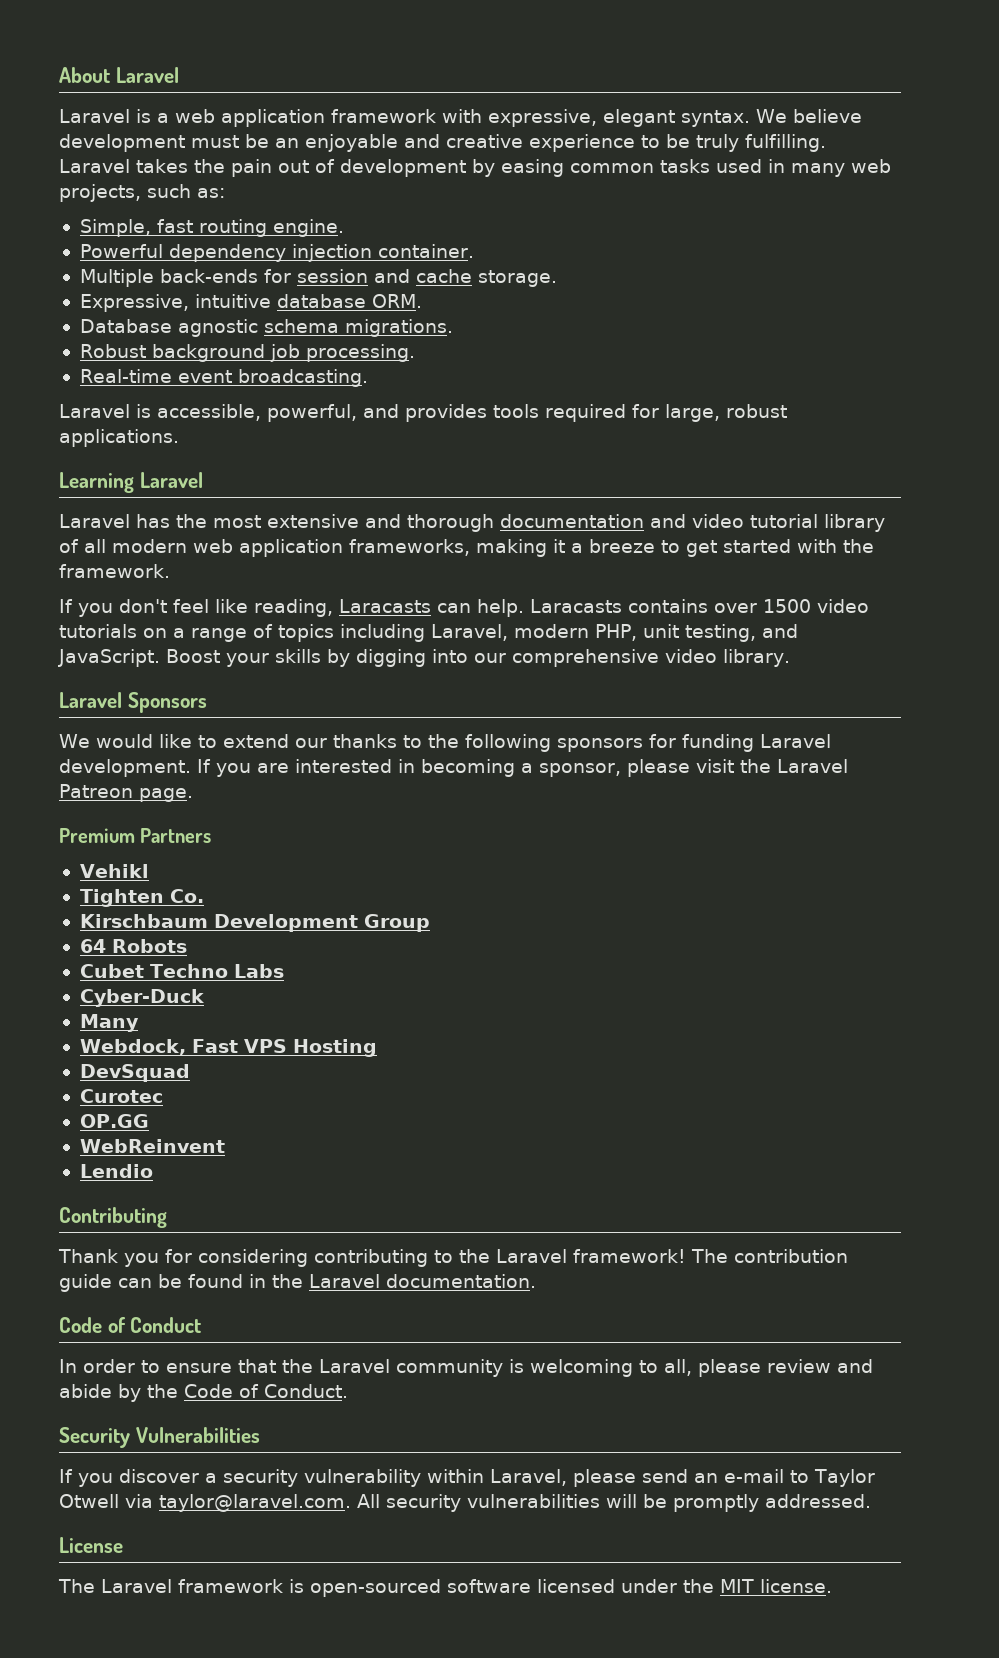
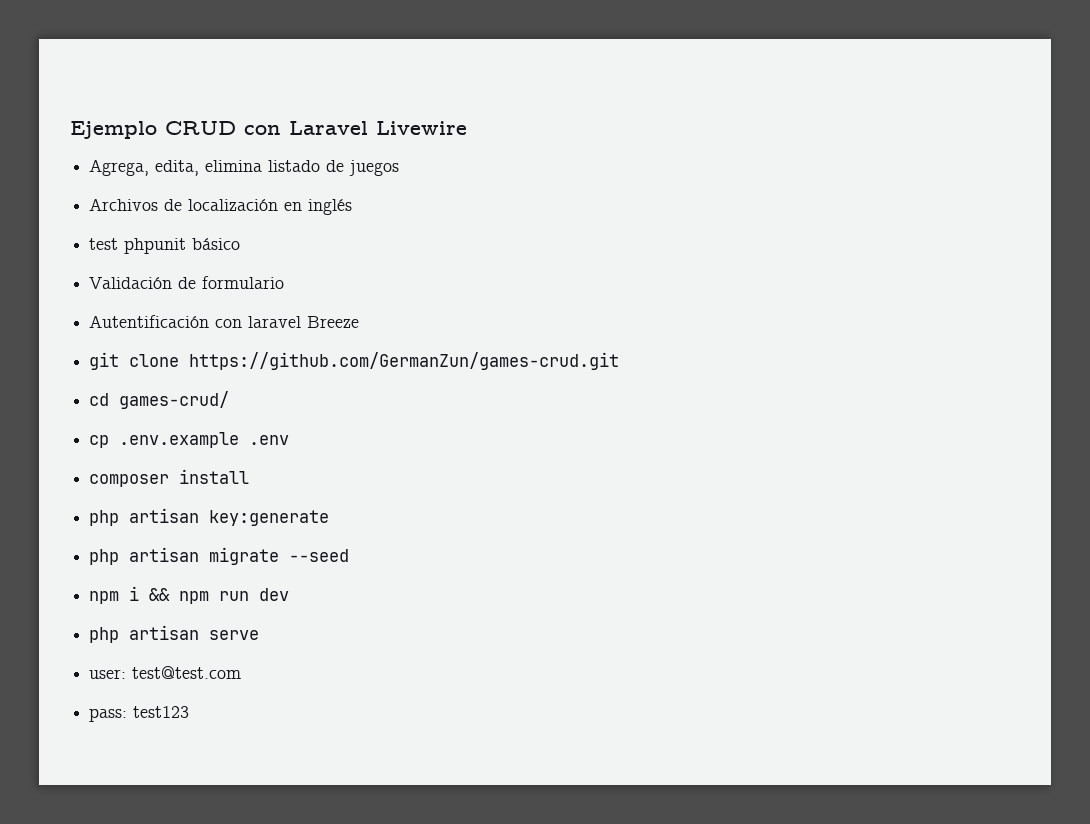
[59,67,179,83] [59,109,862,127] [59,134,826,152] [59,159,891,177] [59,184,225,202] [79,219,344,237] [79,244,474,262] [79,269,557,287] [79,294,422,312] [79,319,453,337] [79,344,415,362] [79,369,368,387] [59,404,787,422] [59,429,179,447] [59,472,203,493] [59,514,885,532] [59,539,874,557] [59,564,170,578] [59,599,869,617] [59,624,798,642] [58,649,790,667] [59,692,207,713] [59,734,831,752] [59,759,848,777] [59,784,193,802] [59,828,212,843] [79,864,149,878] [79,889,204,907] [79,914,430,932] [79,939,187,953] [79,964,284,978] [79,989,204,1007] [79,1014,139,1032] [79,1039,377,1057] [79,1064,190,1082] [79,1089,163,1103] [79,1114,149,1128] [79,1139,225,1153] [79,1164,153,1178] [59,1207,167,1228] [58,1249,848,1267] [59,1274,536,1292] [59,1317,202,1333] [59,1359,873,1377] [59,1384,348,1402] [59,1427,260,1448] [59,1469,875,1487] [59,1494,871,1512] [59,1537,123,1553] [58,1579,832,1597] About Laravel // Laravel is a web application framework with expressive, elegant syntax. We believe development must be an enjoyable and creative experience to be truly fulfilling. Laravel takes the pain out of development by easing common tasks used in many web projects, such as: // Simple, fast routing engine. // Powerful dependency injection container. // Multiple back-ends for session and cache storage. // Expressive, intuitive database ORM. // Database agnostic schema migrations. // Robust background job processing. // Real-time event broadcasting. // Laravel is accessible, powerful, and provides tools required for large, robust applications. // Learning Laravel // Laravel has the most extensive and thorough documentation and video tutorial library of all modern web application frameworks, making it a breeze to get started with the framework. // If you don't feel like reading, Laracasts can help. Laracasts contains over 1500 video tutorials on a range of topics including Laravel, modern PHP, unit testing, and JavaScript. Boost your skills by digging into our comprehensive video library. // Laravel Sponsors // We would like to extend our thanks to the following sponsors for funding Laravel development. If you are interested in becoming a sponsor, please visit the Laravel Patreon page. // Premium Partners // Vehikl // Tighten Co. // Kirschbaum Development Group // 64 Robots // Cubet Techno Labs // Cyber-Duck // Many // Webdock, Fast VPS Hosting // DevSquad // Curotec // OP.GG // WebReinvent // Lendio // Contributing // Thank you for considering contributing to the Laravel framework! The contribution guide can be found in the Laravel documentation. // Code of Conduct // In order to ensure that the Laravel community is welcoming to all, please review and abide by the Code of Conduct. // Security Vulnerabilities // If you discover a security vulnerability within Laravel, please send an e-mail to Taylor Otwell via taylor@laravel.com. All security vulnerabilities will be promptly addressed. // License // The Laravel framework is open-sourced software licensed under the MIT license. -> [70,121,467,139] [89,159,400,176] [89,198,353,215] [89,238,241,254] [89,276,285,289] [89,315,360,328] [89,352,620,370] [89,391,230,409] [89,432,290,448] [89,469,250,487] [89,508,330,526] [89,547,350,565] [89,586,290,604] [89,625,260,643] [89,666,242,679] [89,706,190,722] Ejemplo CRUD con Laravel Livewire // Agrega, edita, elimina listado de juegos // Archivos de localización en inglés // test phpunit básico // Validación de formulario // Autentificación con laravel Breeze // git clone https://github.com/GermanZun/games-crud.git // cd games-crud/ // cp .env.example .env // composer install // php artisan key:generate // php artisan migrate --seed // npm i && npm run dev // php artisan serve // user: test@test.com // pass: test123

